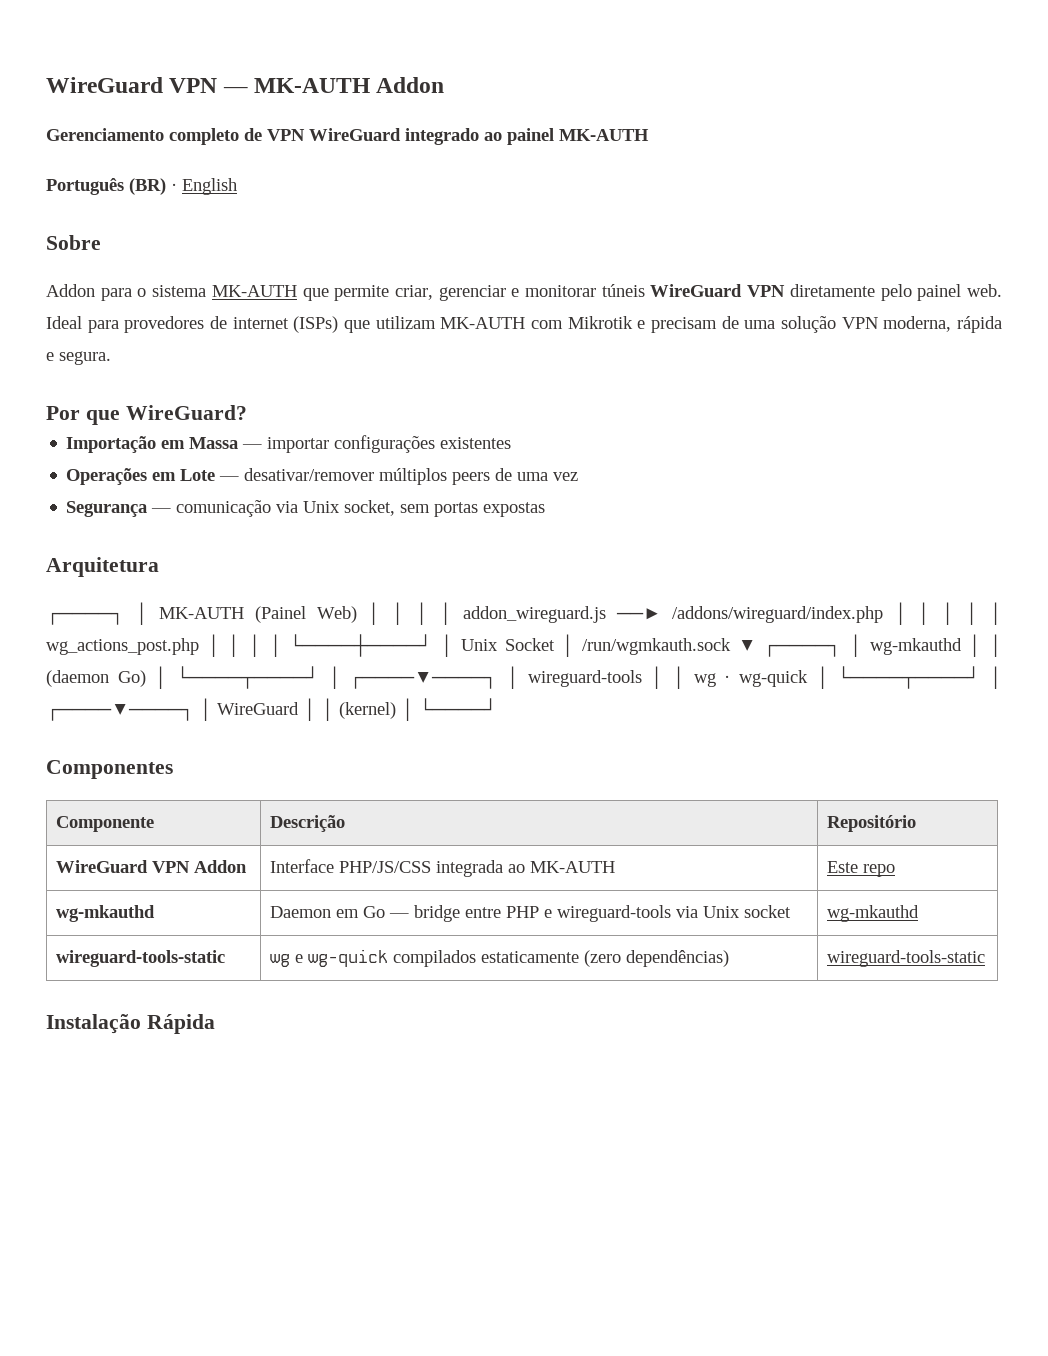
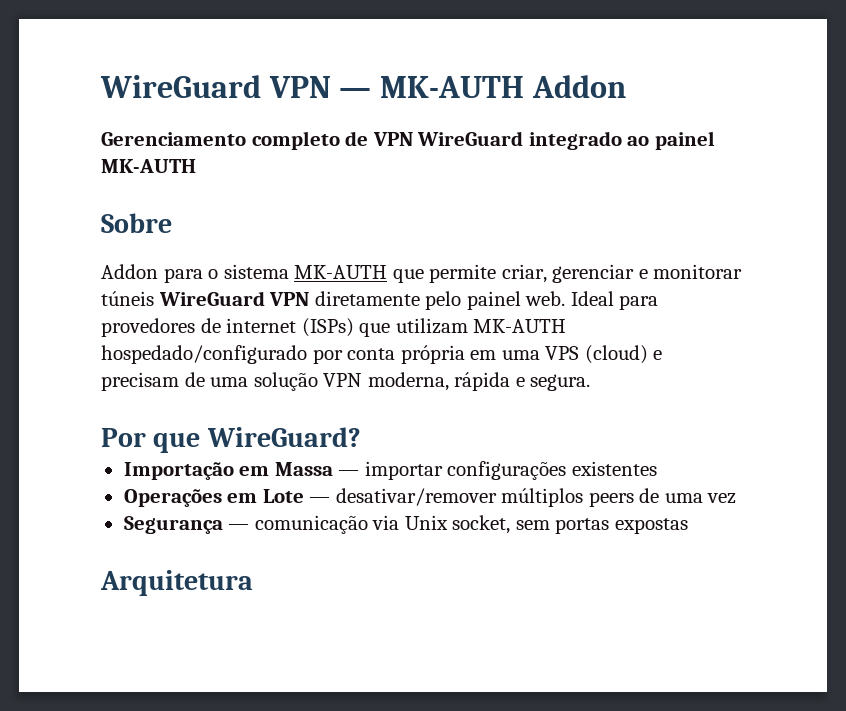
[46,178,237,195] // Português (BR) · English -> (196, 166) none
[531,316,633,329] com Mikrotik -> [101,345,648,364] hospedado/configurado por conta própria em uma VPS (cloud)
[46,602,1002,625] [46,634,1002,657] [46,666,1002,689] [46,698,497,721] [46,760,173,779] [56,816,155,832] [270,815,346,832] [827,815,917,832] [56,860,248,873] [270,859,616,877] [827,861,896,877] [56,905,156,922] [270,905,792,922] [827,905,920,922] [56,950,226,967] [270,949,730,967] [827,950,986,967] [46,1014,215,1034] // ┌────┐ │ MK-AUTH (Painel Web) │ │ │ │ addon_wireguard.js ──► /addons/wireguard/index.php │ │ │ │ │ wg_actions_post.php │ │ │ │ └────┼────┘ │ Unix Socket │ /run/wgmkauth.sock ▼ ┌────┐ │ wg-mkauthd │ │ (daemon Go) │ └────┬────┘ │ ┌────▼────┐ │ wireguard-tools │ │ wg · wg-quick │ └────┬────┘ │ ┌────▼────┐ │ WireGuard │ │ (kernel) │ └────┘ // Componentes // Componente | Descrição | Repositório // WireGuard VPN Addon | Interface PHP/JS/CSS integrada ao MK-AUTH | Este repo // wg-mkauthd | Daemon em Go — bridge entre PHP e wireguard-tools via Unix socket | wg-mkauthd // wireguard-tools-static | wg e wg-quick compilados estaticamente (zero dependências) | wireguard-tools-static // Instalação Rápida -> (253, 583) none

